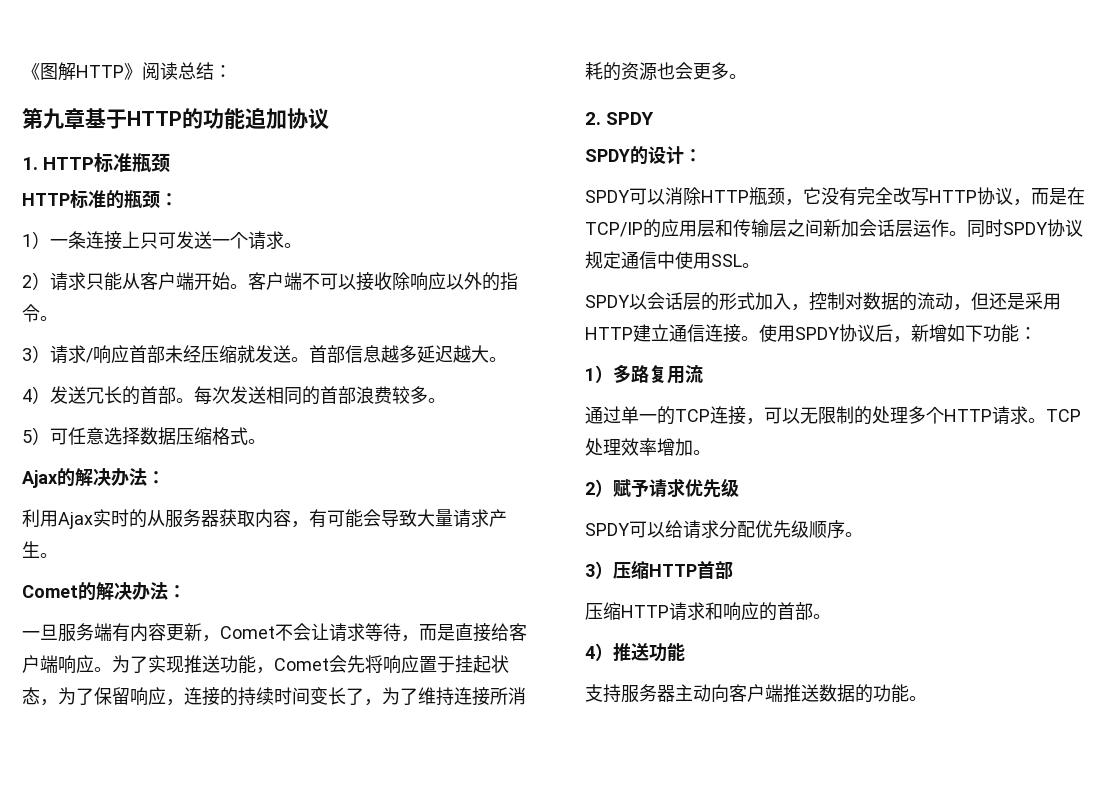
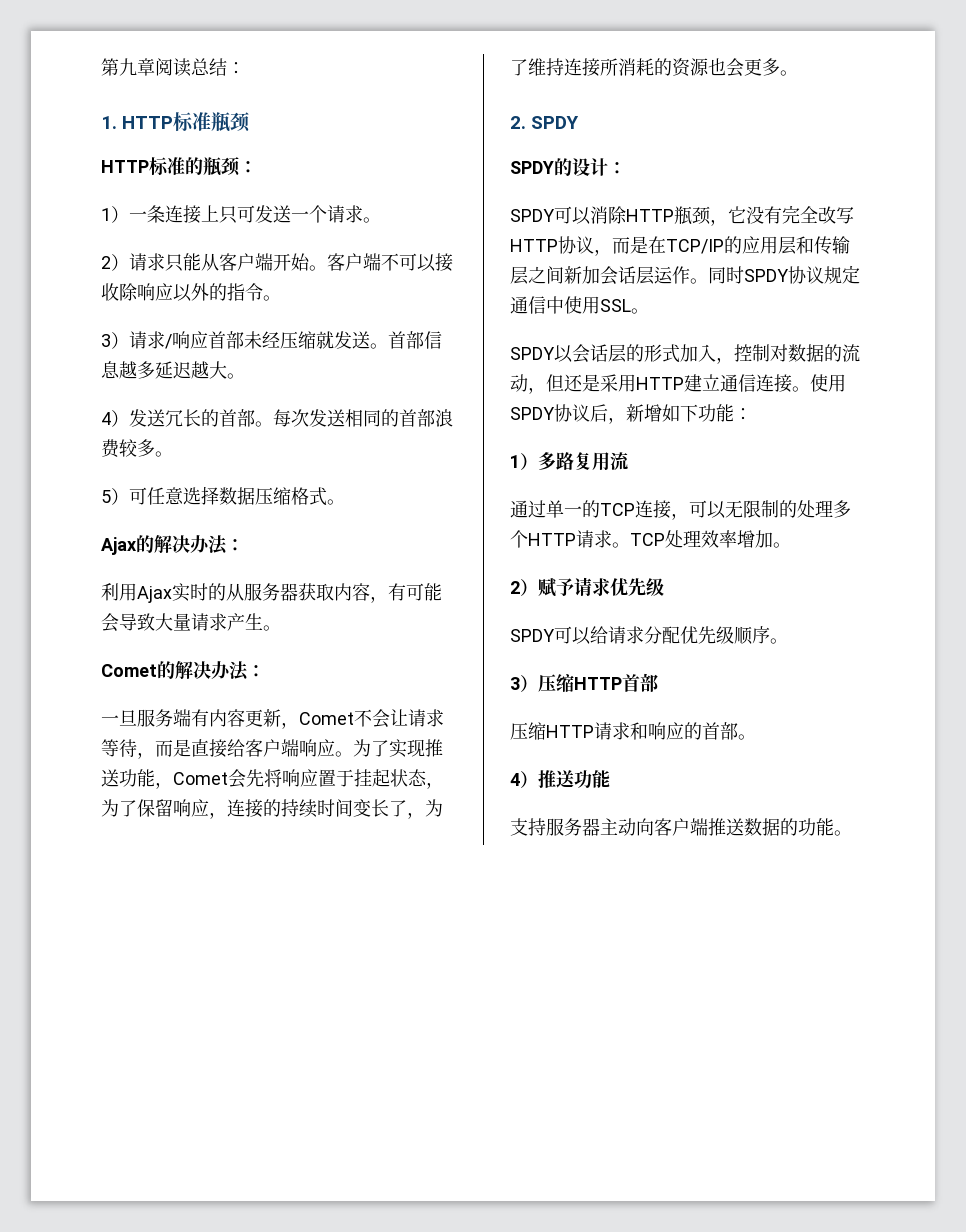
[22,62,142,81] 《图解HTTP》 -> [101,58,155,76] 第九章
[22,108,329,130] // 第九章基于HTTP的功能追加协议 -> (245, 68) none

